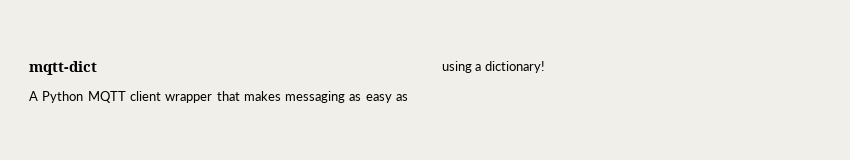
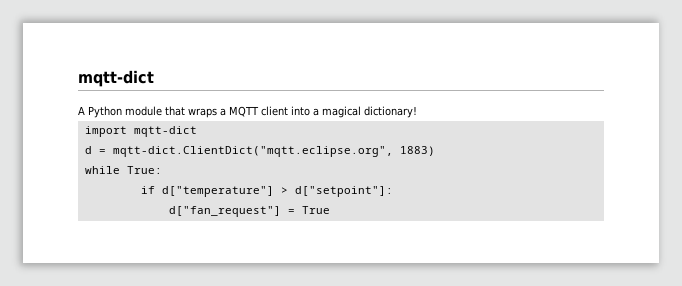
[87,91,409,103] [442,61,545,73] MQTT client wrapper that makes messaging as easy as using a dictionary! -> [125,106,417,118] [84,126,197,137] [84,146,435,157] [84,166,162,174] [140,186,393,197] [168,206,330,217] module that wraps a MQTT client into a magical dictionary! // import mqtt-dict // d = mqtt-dict.ClientDict("mqtt.eclipse.org", 1883) // while True: // if d["temperature"] > d["setpoint"]: // d["fan_request"] = True

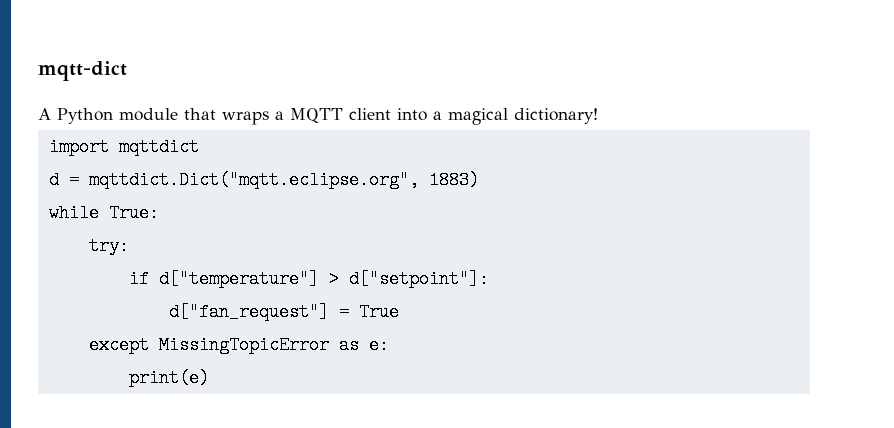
[133,126,197,137] mqtt-dict -> [118,138,199,156] mqttdict
[112,146,393,157] mqtt-dict.ClientDict("mqtt.eclipse.org", -> [88,171,419,189] mqttdict.Dict("mqtt.eclipse.org",
(162, 170) none -> [88,237,129,255] // try:
(330, 210) none -> [88,336,389,354] [128,369,209,387] // except MissingTopicError as e: // print(e)

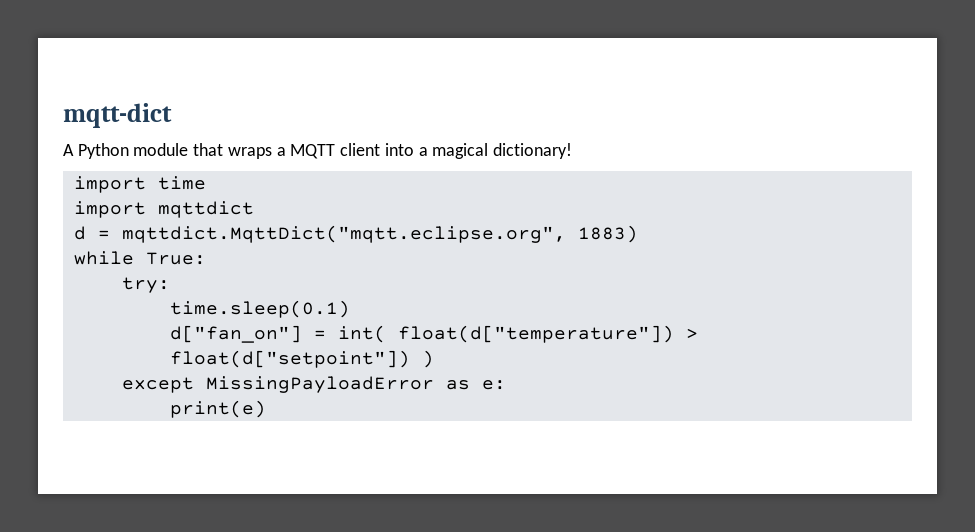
(598, 116) none -> [73,176,206,193] // import time
[88,171,419,189] mqttdict.Dict("mqtt.eclipse.org", -> [121,225,566,243] mqttdict.MqttDict("mqtt.eclipse.org",
[128,270,489,288] [168,303,399,321] if d["temperature"] > d["setpoint"]: // d["fan_request"] = True -> [169,300,350,318] [169,325,698,343] [169,350,434,368] time.sleep(0.1) // d["fan_on"] = int( float(d["temperature"]) > float(d["setpoint"]) )
[158,336,329,354] MissingTopicError -> [205,376,434,393] MissingPayloadError

